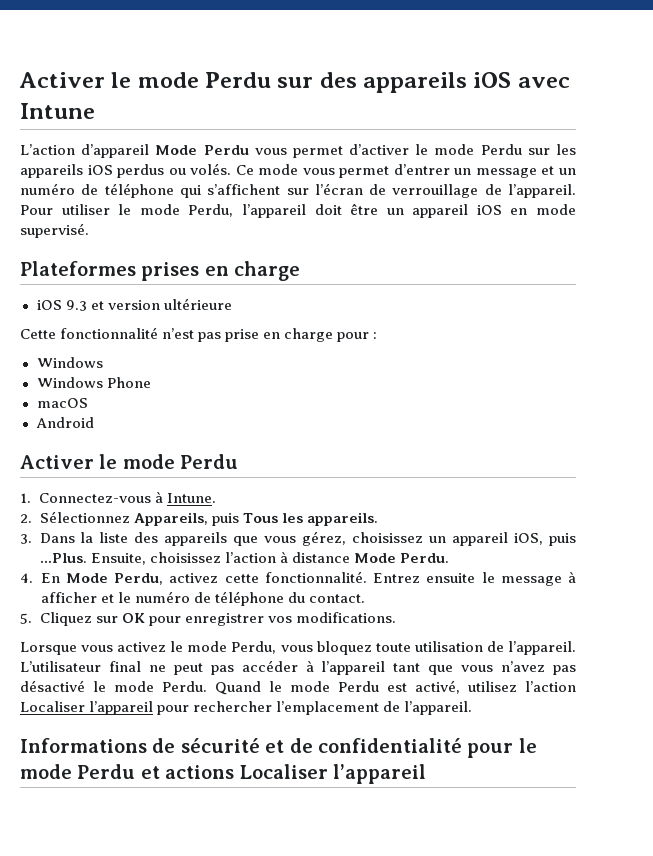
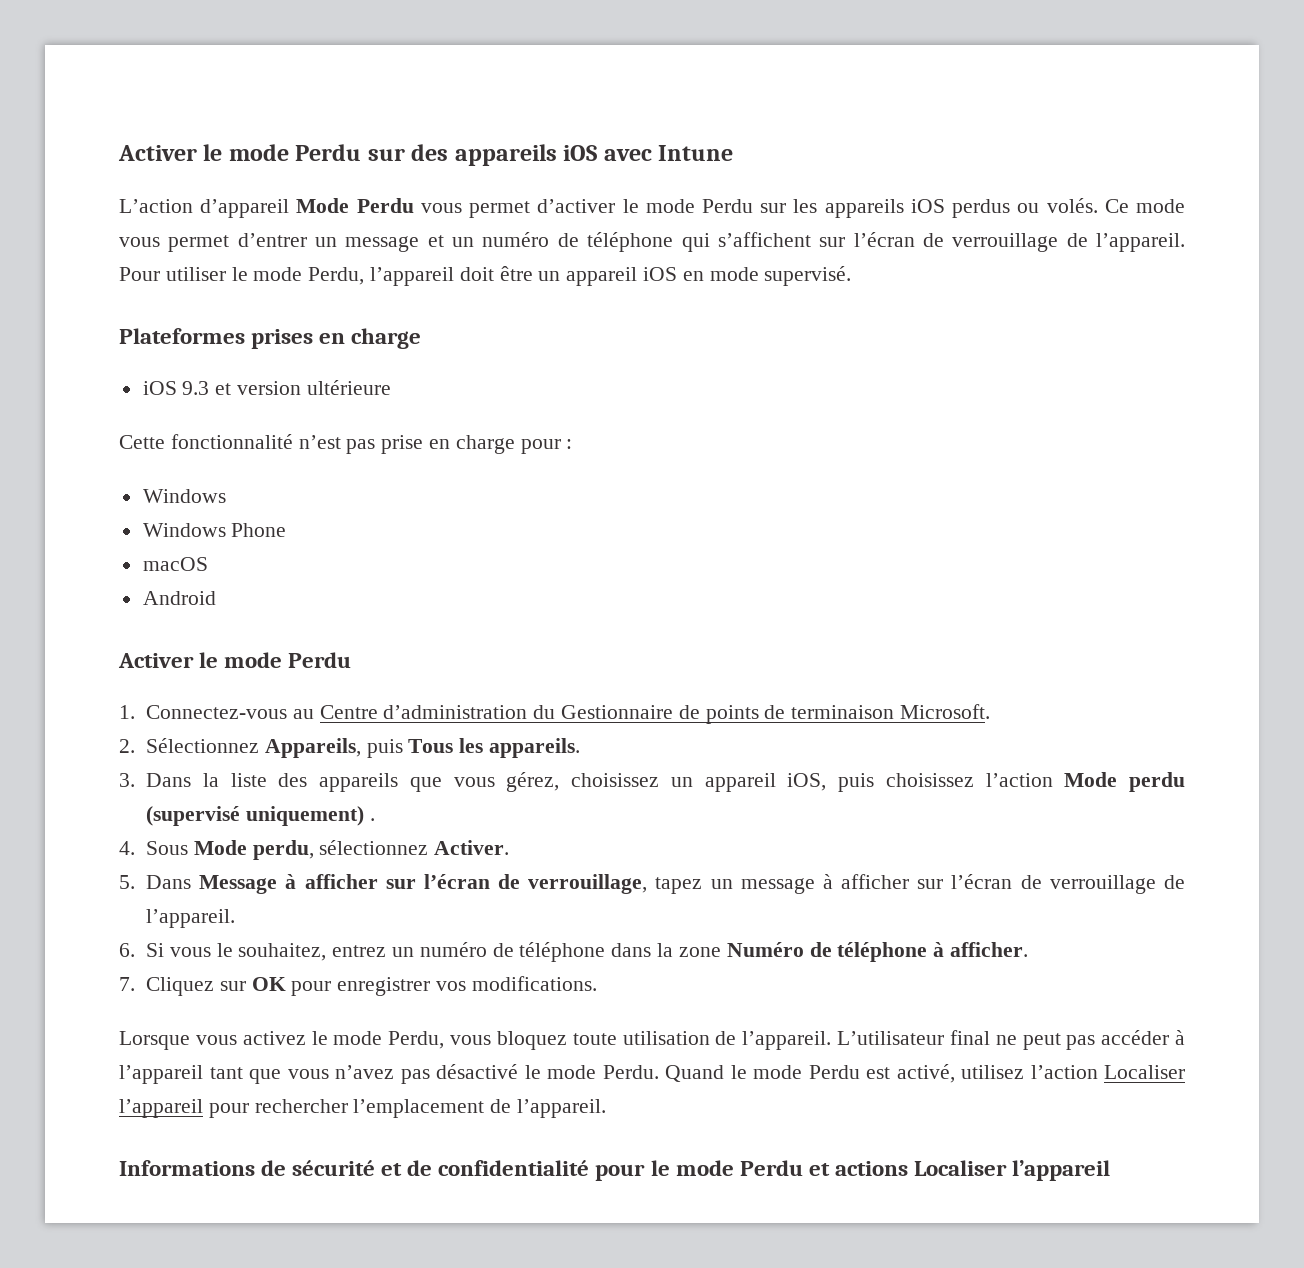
[155,491,217,503] à Intune. -> [292,704,991,724] au Centre d’administration du Gestionnaire de points de terminaison Microsoft.
[39,551,449,565] [20,571,576,586] [40,591,365,606] [20,613,32,624] ...Plus. Ensuite, choisissez l’action à distance Mode Perdu. // 4. En Mode Perdu, activez cette fonctionnalité. Entrez ensuite le message à afficher et le numéro de téléphone du contact. // 5. -> [885,772,1185,792] [146,806,375,826] [119,840,510,860] [119,874,1185,894] [146,909,236,928] [119,942,1028,962] [119,977,135,991] choisissez l’action Mode perdu (supervisé uniquement) . // 4. Sous Mode perdu, sélectionnez Activer. // 5. Dans Message à afficher sur l’écran de verrouillage, tapez un message à afficher sur l’écran de verrouillage de l’appareil. // 6. Si vous le souhaitez, entrez un numéro de téléphone dans la zone Numéro de téléphone à afficher. // 7.

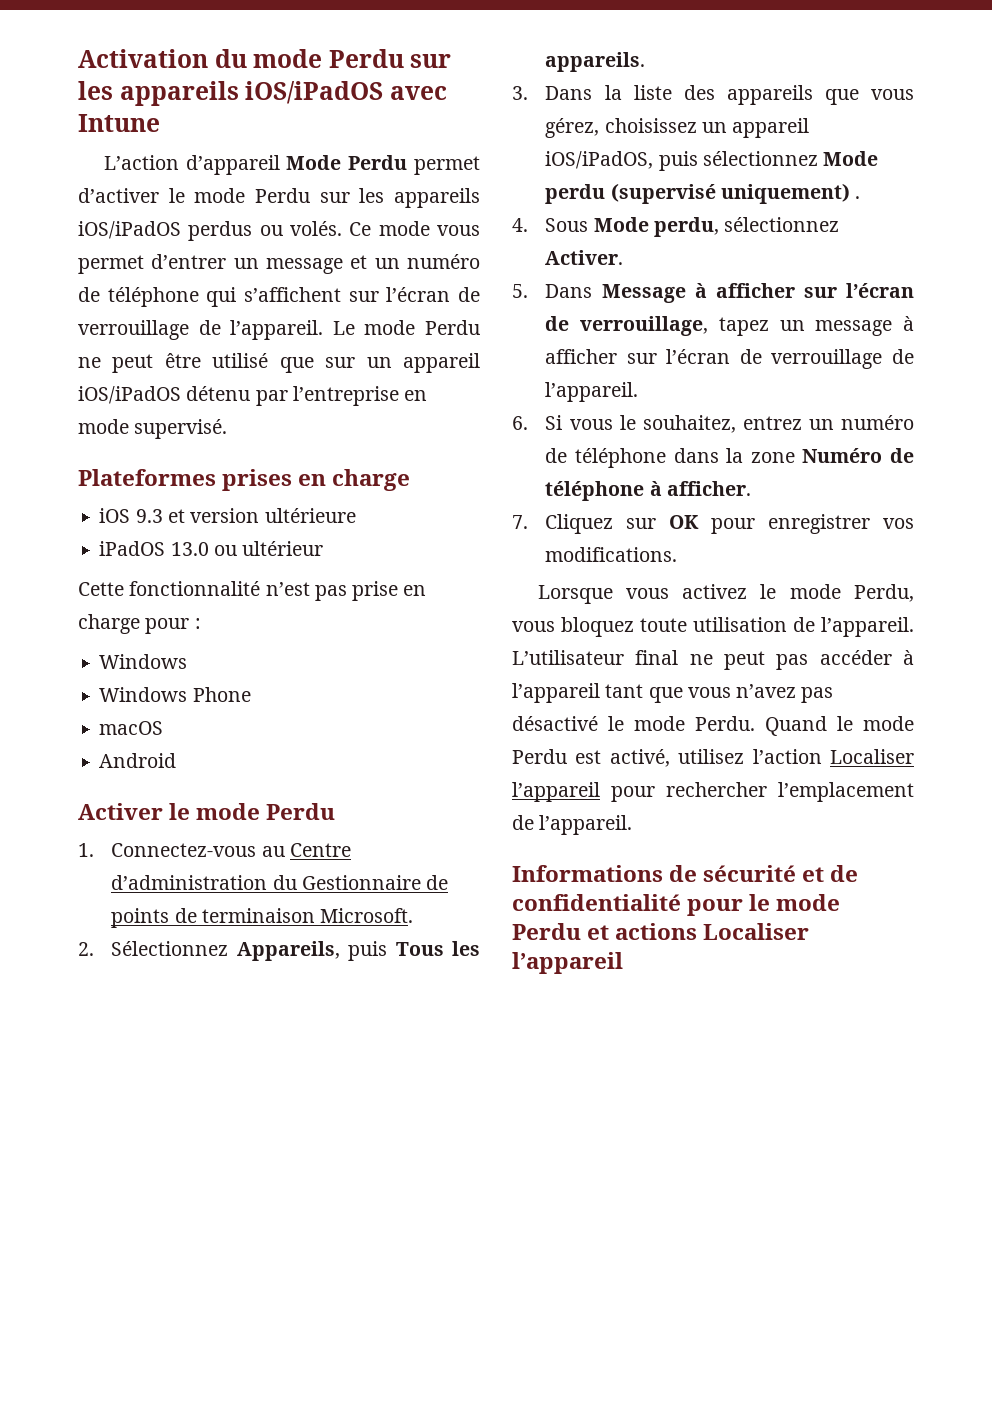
[118,144,598,166] Activer le mode Perdu sur des appareils iOS -> [78,49,452,68] [78,81,384,106] Activation du mode Perdu sur les appareils iOS/iPadOS
[420,203,462,213] vous -> (408, 162) none
[910,199,945,213] iOS -> [78,221,181,239] iOS/iPadOS
[119,266,678,286] Pour utiliser le mode Perdu, l’appareil doit être un appareil iOS -> [332,320,481,335] [78,353,480,373] [78,386,399,406] Le mode Perdu ne peut être utilisé que sur un appareil iOS/iPadOS détenu par l’entreprise
(391, 387) none -> [99,541,324,556] // iPadOS 13.0 ou ultérieur
[787,773,1053,792] iOS, puis choisissez l’action -> [545,151,818,171] iOS/iPadOS, puis sélectionnez

